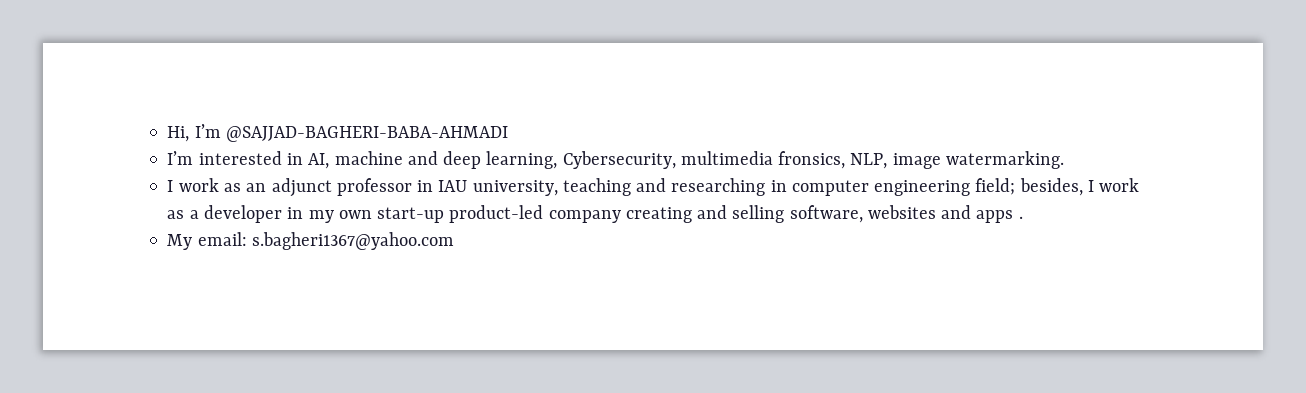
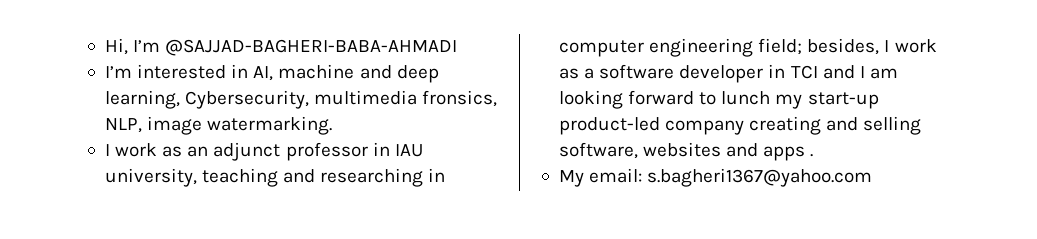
(199, 214) none -> [599,64,675,79] software
[308,210,372,223] my own -> [790,65,898,79] [558,90,803,109] TCI and I am looking forward to lunch my

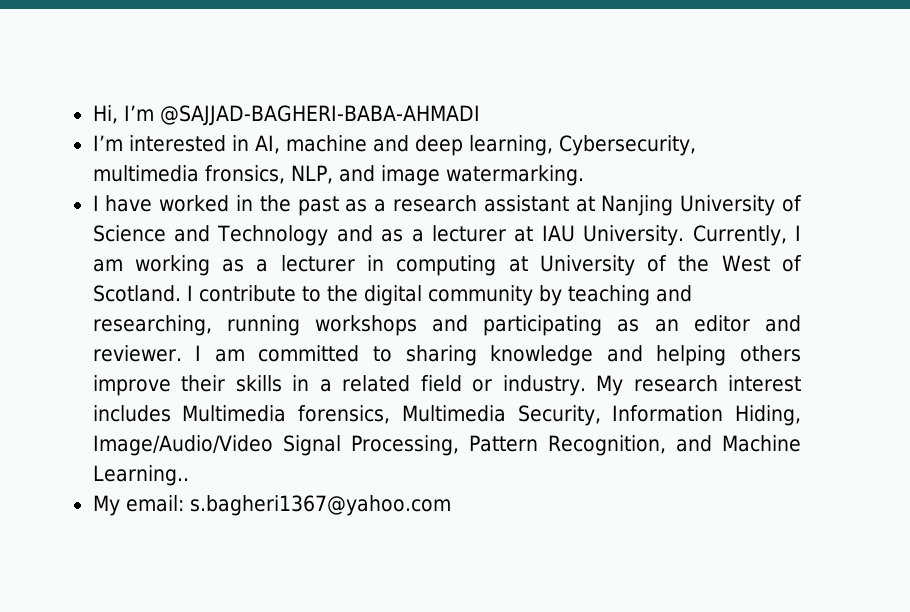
(142, 125) none -> [338,165,375,182] and
[115,142,423,161] [104,168,446,187] [558,38,937,57] [558,64,898,83] [558,90,879,109] [558,116,922,135] [558,142,814,161] work as an adjunct professor in IAU university, teaching and researching in computer engineering field; besides, I work as a software developer in TCI and I am looking forward to lunch my start-up product-led company creating and selling software, websites and apps . -> [105,195,802,216] [92,225,801,246] [92,255,803,276] [92,285,692,306] [92,315,801,336] [92,345,801,366] [92,375,801,396] [92,405,801,426] [92,435,801,456] [92,465,189,486] have worked in the past as a research assistant at Nanjing University of Science and Technology and as a lecturer at IAU University. Currently, I am working as a lecturer in computing at University of the West of Scotland. I contribute to the digital community by teaching and researching, running workshops and participating as an editor and reviewer. I am committed to sharing knowledge and helping others improve their skills in a related field or industry. My research interest includes Multimedia forensics, Multimedia Security, Information Hiding, Image/Audio/Video Signal Processing, Pattern Recognition, and Machine Learning..

